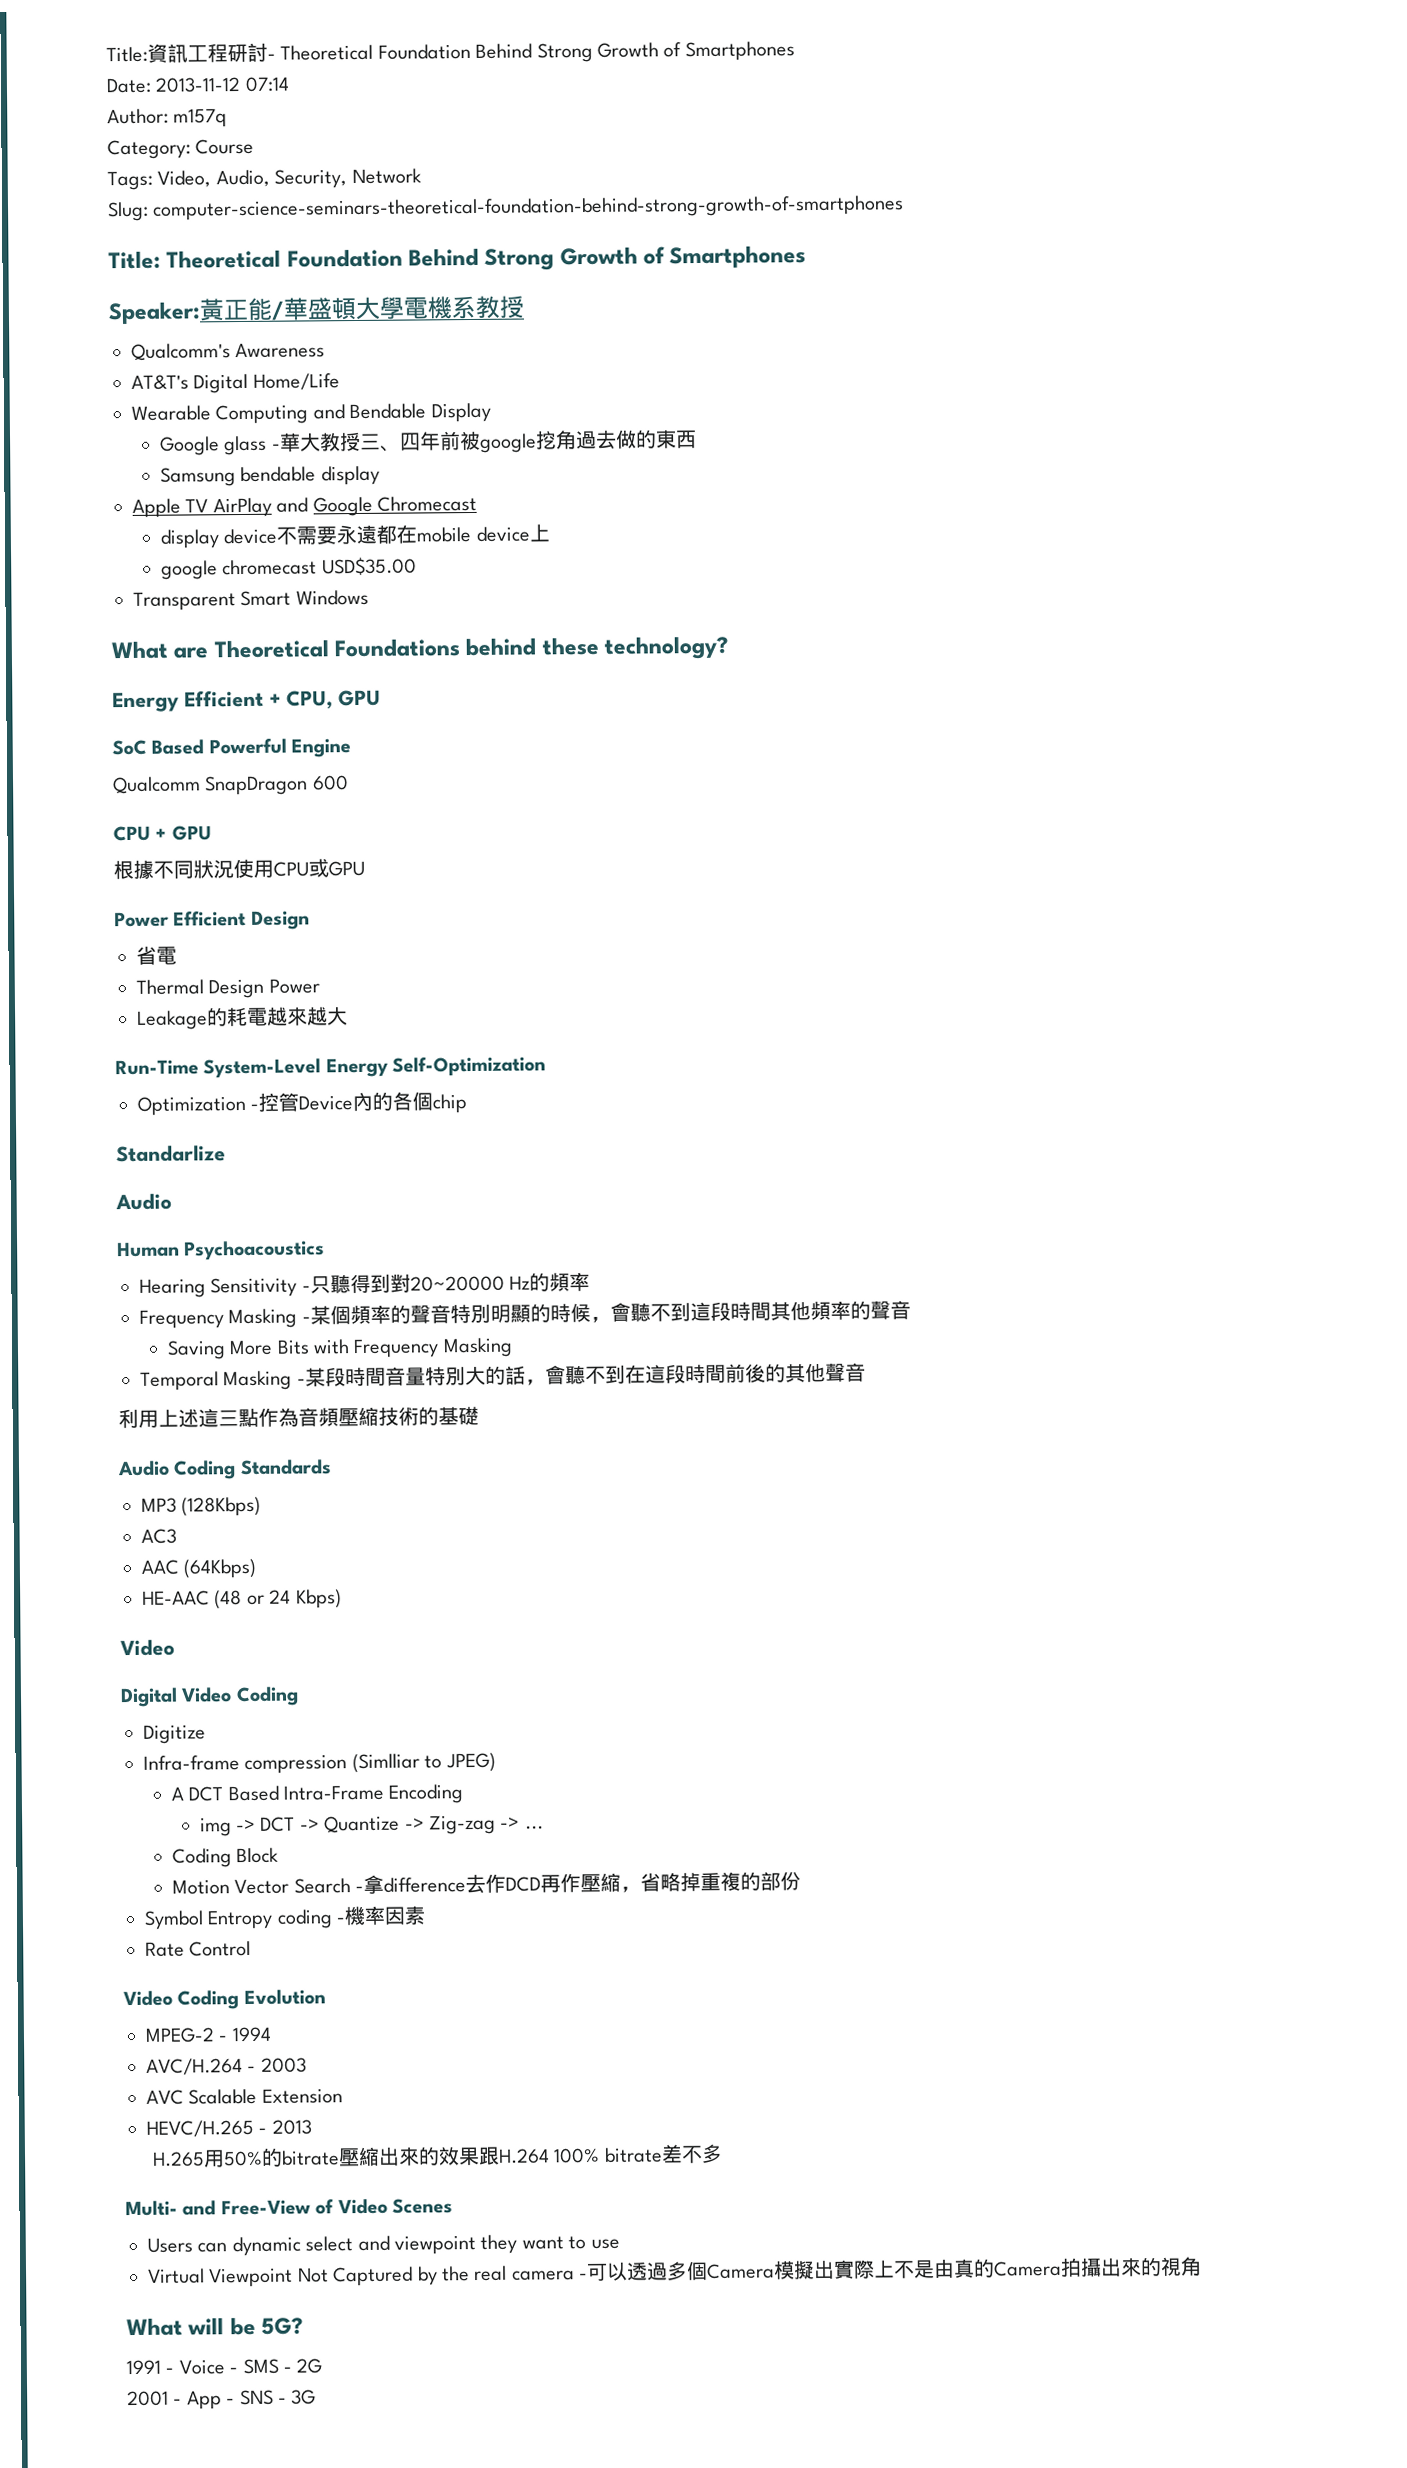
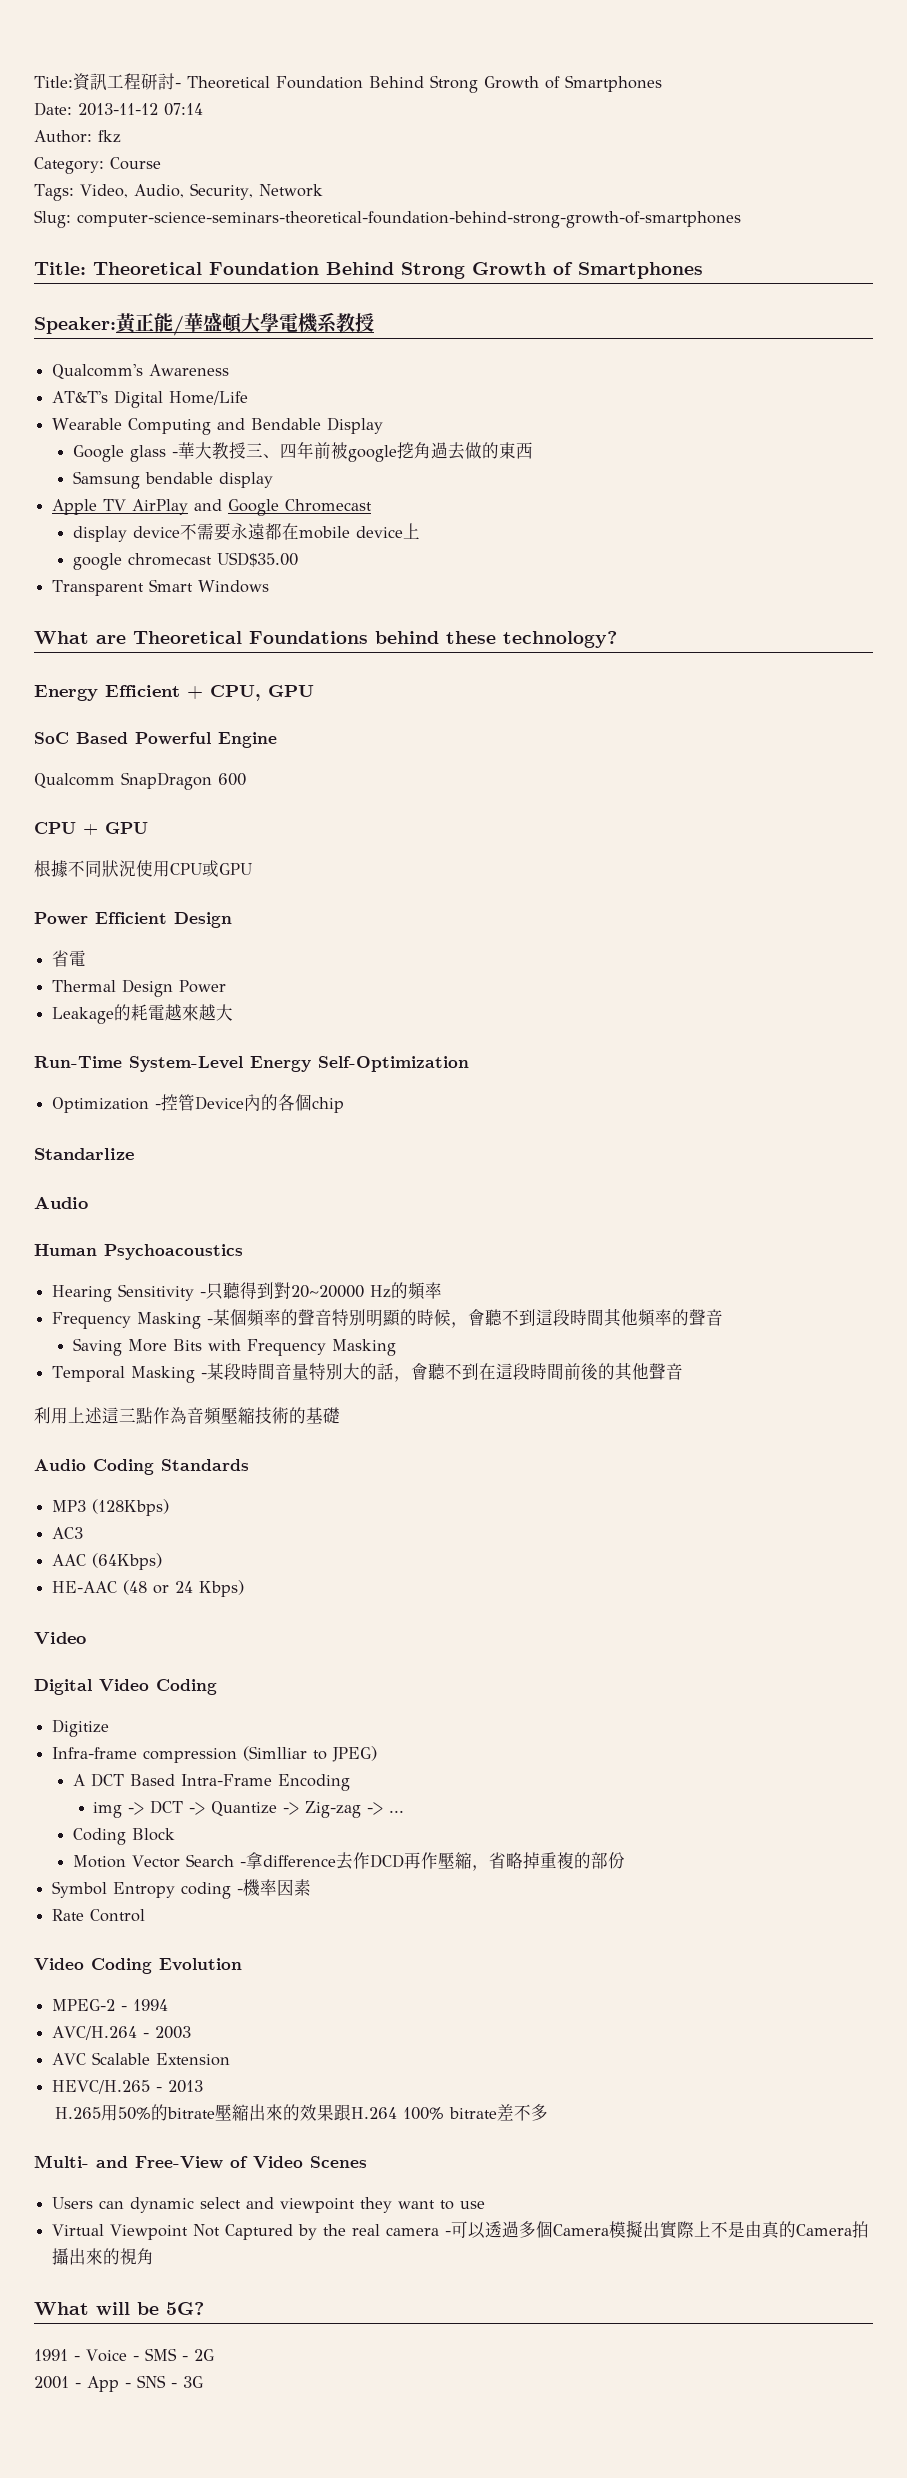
[173,108,228,128] m157q -> [98,130,121,143] fkz

